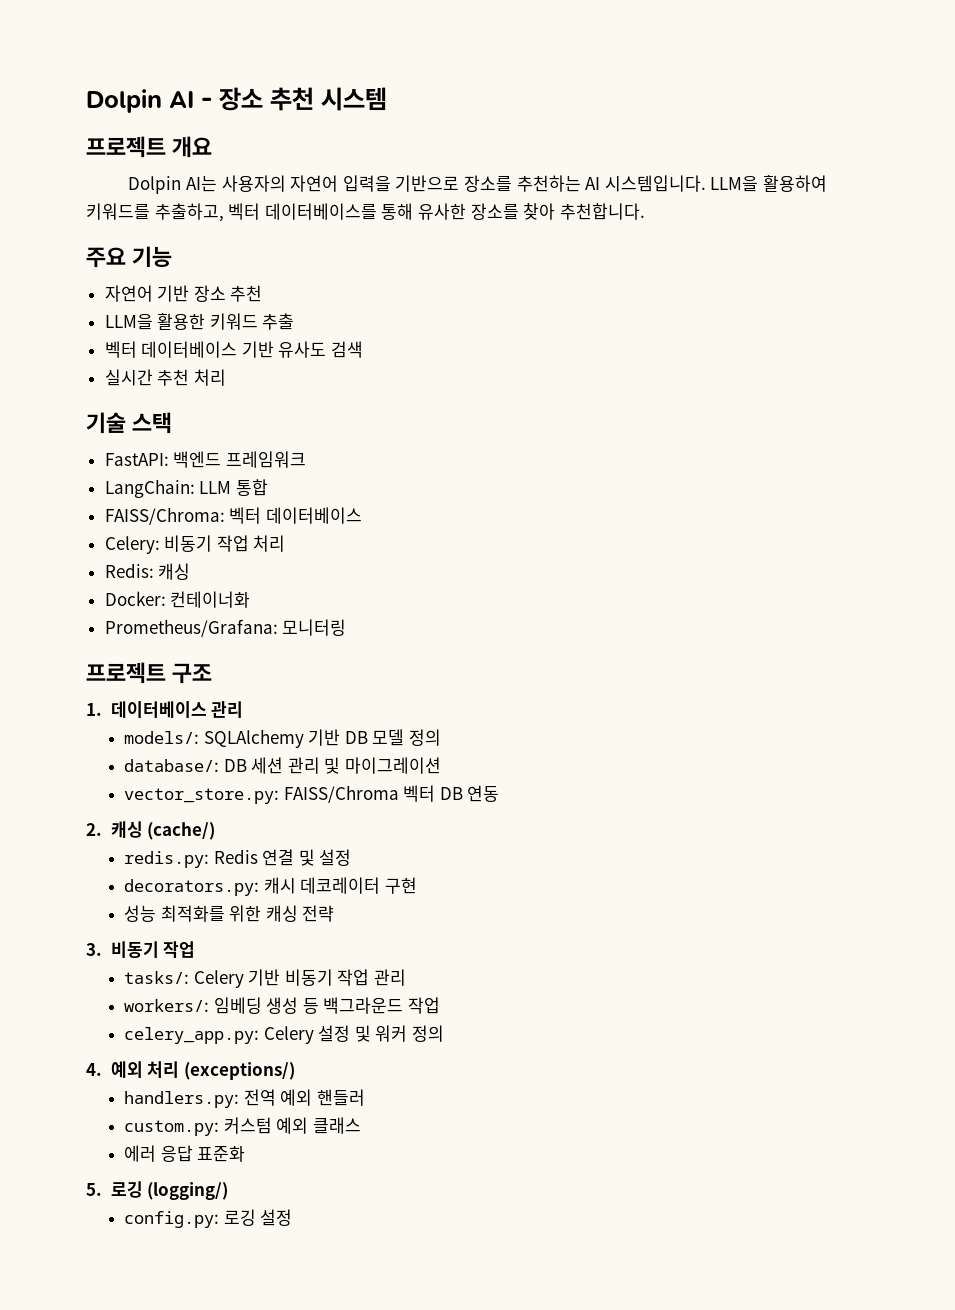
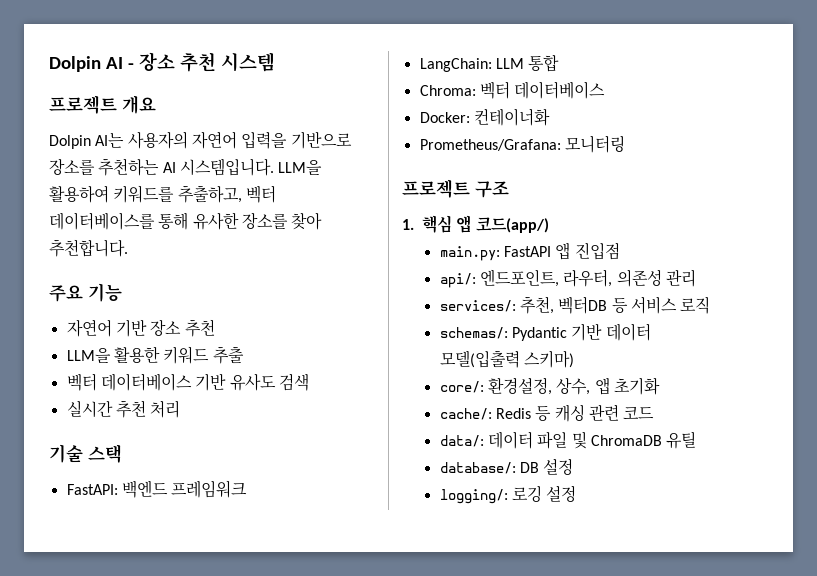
[104,507,362,525] [104,535,286,554] [104,563,191,580] FAISS/Chroma: 벡터 데이터베이스 // Celery: 비동기 작업 처리 // Redis: 캐싱 -> [419,81,606,99] Chroma: 벡터 데이터베이스
[110,701,244,718] [123,729,441,748] [123,757,441,774] [123,785,500,804] [86,821,216,840] [123,849,352,868] [123,877,417,896] [123,905,335,922] [86,941,196,958] [123,969,406,988] [123,997,440,1014] [123,1025,444,1044] [86,1061,295,1080] [123,1089,365,1108] [123,1117,361,1136] [123,1145,246,1162] [86,1181,229,1200] [123,1211,219,1228] 데이터베이스 관리 // models/: SQLAlchemy 기반 DB 모델 정의 // database/: DB 세션 관리 및 마이그레이션 // vector_store.py: FAISS/Chroma 벡터 DB 연동 // 2. 캐싱 (cache/) // redis.py: Redis 연결 및 설정 // decorators.py: 캐시 데코레이터 구현 // 성능 최적화를 위한 캐싱 전략 // 3. 비동기 작업 // tasks/: Celery 기반 비동기 작업 관리 // workers/: 임베딩 생성 등 백그라운드 작업 // celery_app.py: Celery 설정 및 워커 정의 // 4. 예외 처리 (exceptions/) // handlers.py: 전역 예외 핸들러 // custom.py: 커스텀 예외 클래스 // 에러 응답 표준화 // 5. 로깅 (logging/) // config.py: -> [422,215,549,233] [439,242,620,261] [439,269,696,288] [439,296,711,314] [439,323,651,341] [439,350,575,368] [439,377,660,395] [439,404,655,422] [439,431,697,449] [439,458,574,475] [439,489,508,504] 핵심 앱 코드(app/) // main.py: FastAPI 앱 진입점 // api/: 엔드포인트, 라우터, 의존성 관리 // services/: 추천, 벡터DB 등 서비스 로직 // schemas/: Pydantic 기반 데이터 모델(입출력 스키마) // core/: 환경설정, 상수, 앱 초기화 // cache/: Redis 등 캐싱 관련 코드 // data/: 데이터 파일 및 ChromaDB 유틸 // database/: DB 설정 // logging/:

